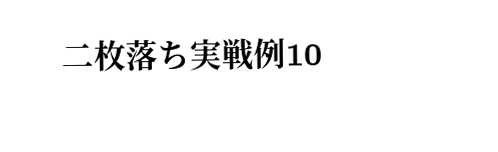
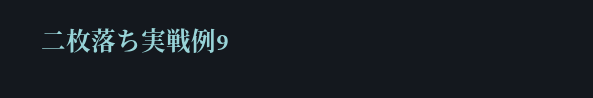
[285,44,322,66] 10 -> [216,35,229,50] 9

